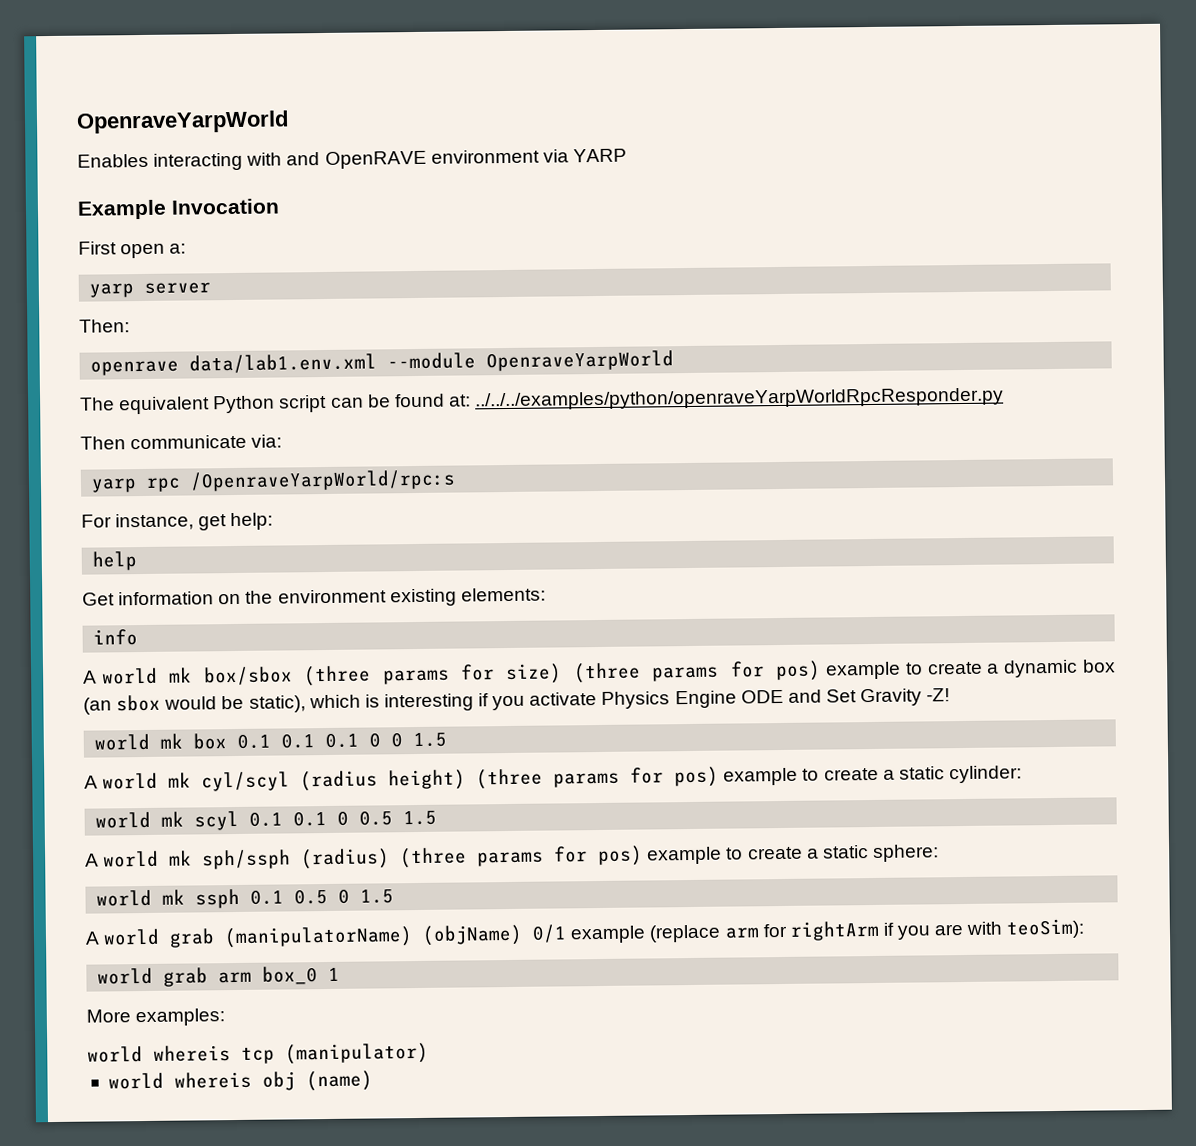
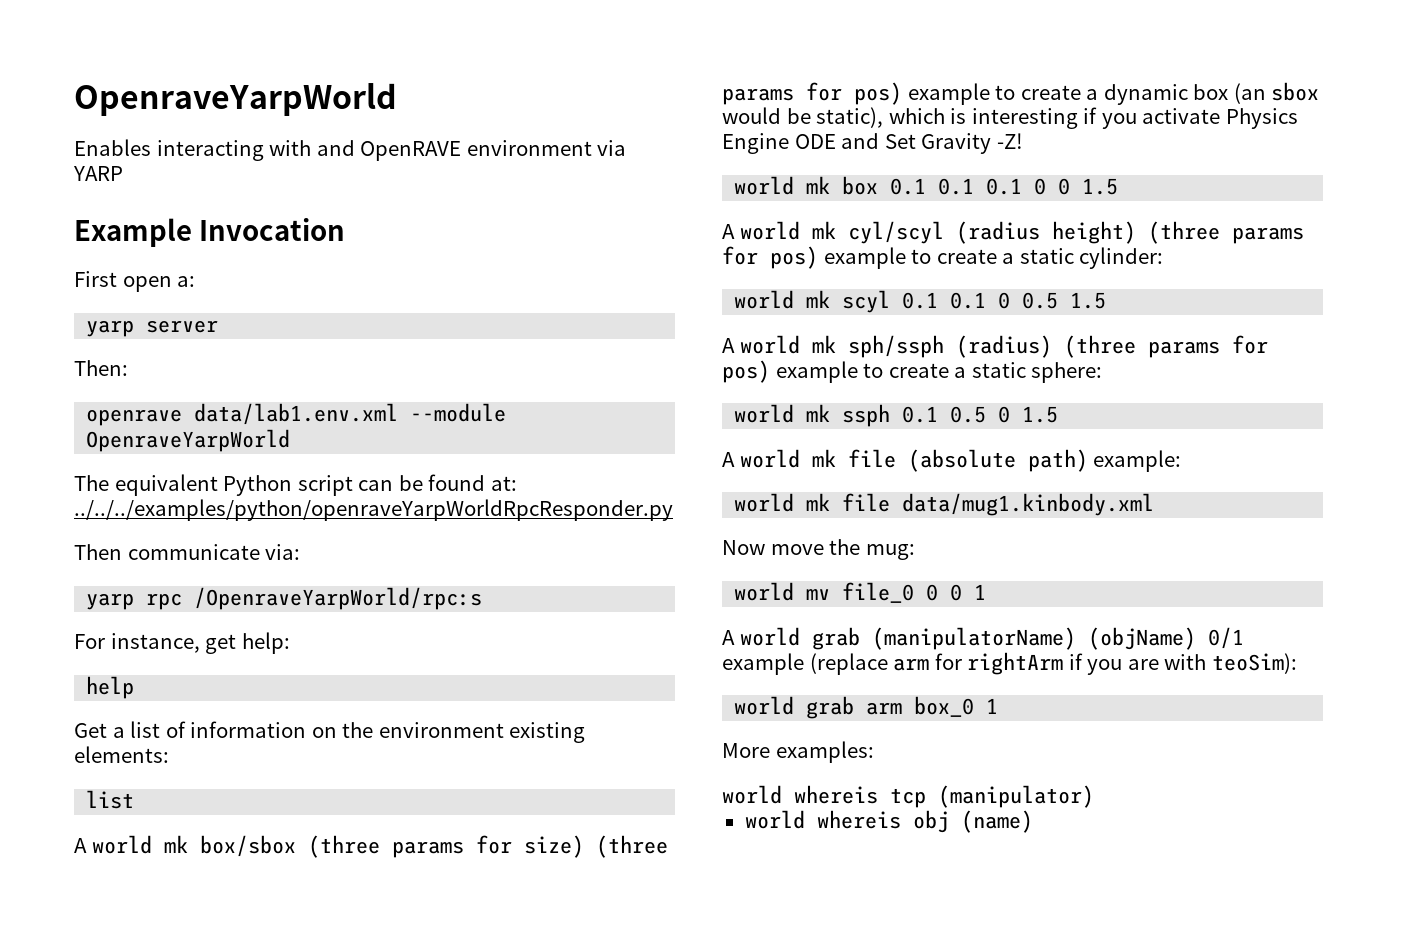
(115, 599) none -> [112,721,186,738] a list of
[93,629,139,646] info -> [86,790,135,809] list
(395, 896) none -> [722,449,1182,472] [734,493,1155,516] [722,539,915,560] [734,582,987,603] // A world mk file (absolute path) example: // world mk file data/mug1.kinbody.xml // Now move the mug: // world mv file_0 0 0 1

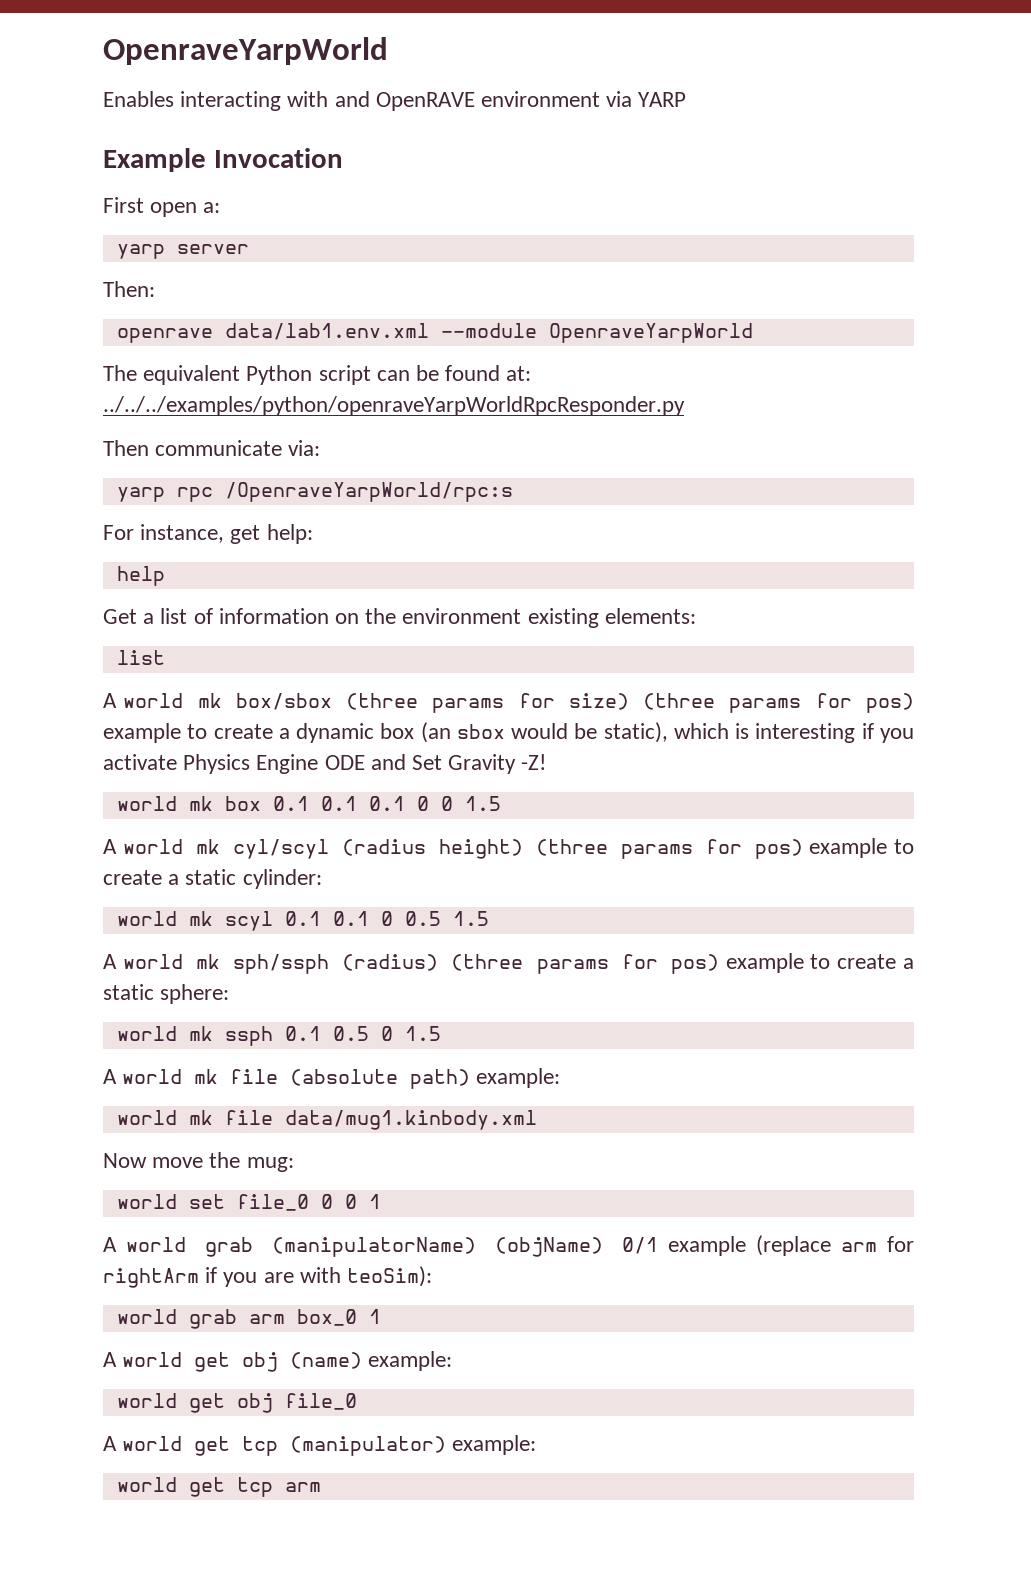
[806,589,831,600] mv -> [188,1194,225,1209] set
[722,741,874,763] [722,785,878,804] More examples: // world whereis -> [103,1351,453,1372] [116,1393,357,1413] [103,1436,231,1456] A world get obj (name) example: // world get obj file_0 // A world get
[744,810,1033,833] // world whereis obj (name) -> [452,1435,537,1455] [116,1477,321,1497] example: // world get tcp arm

